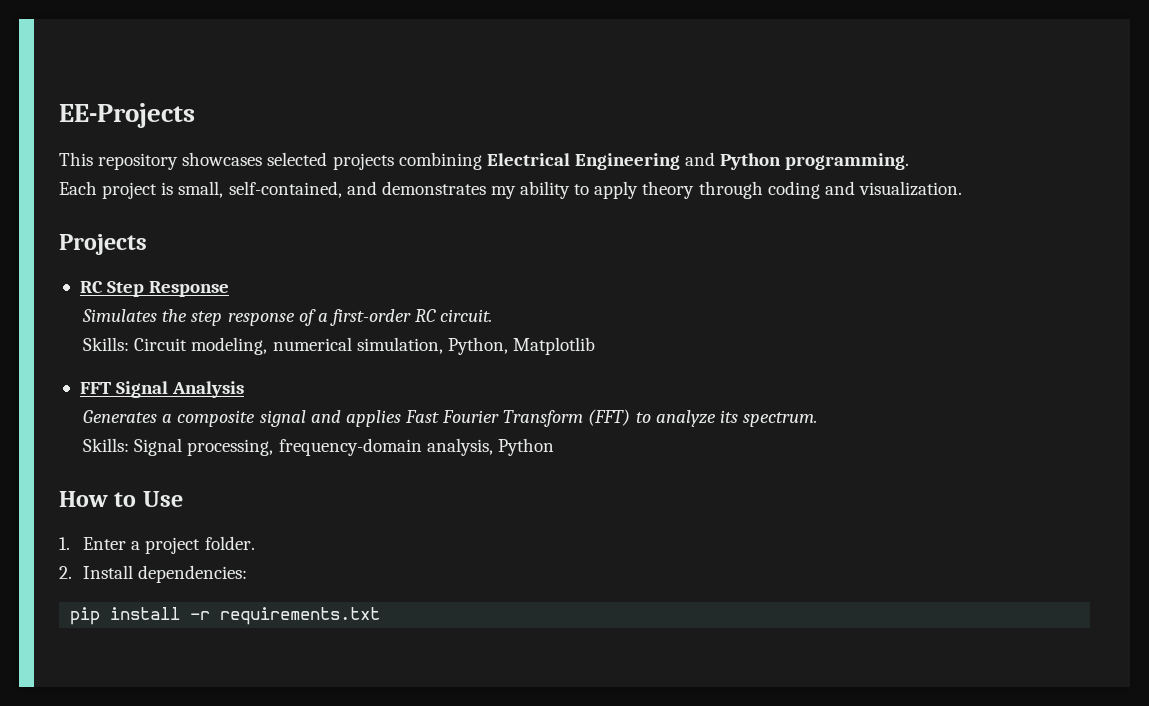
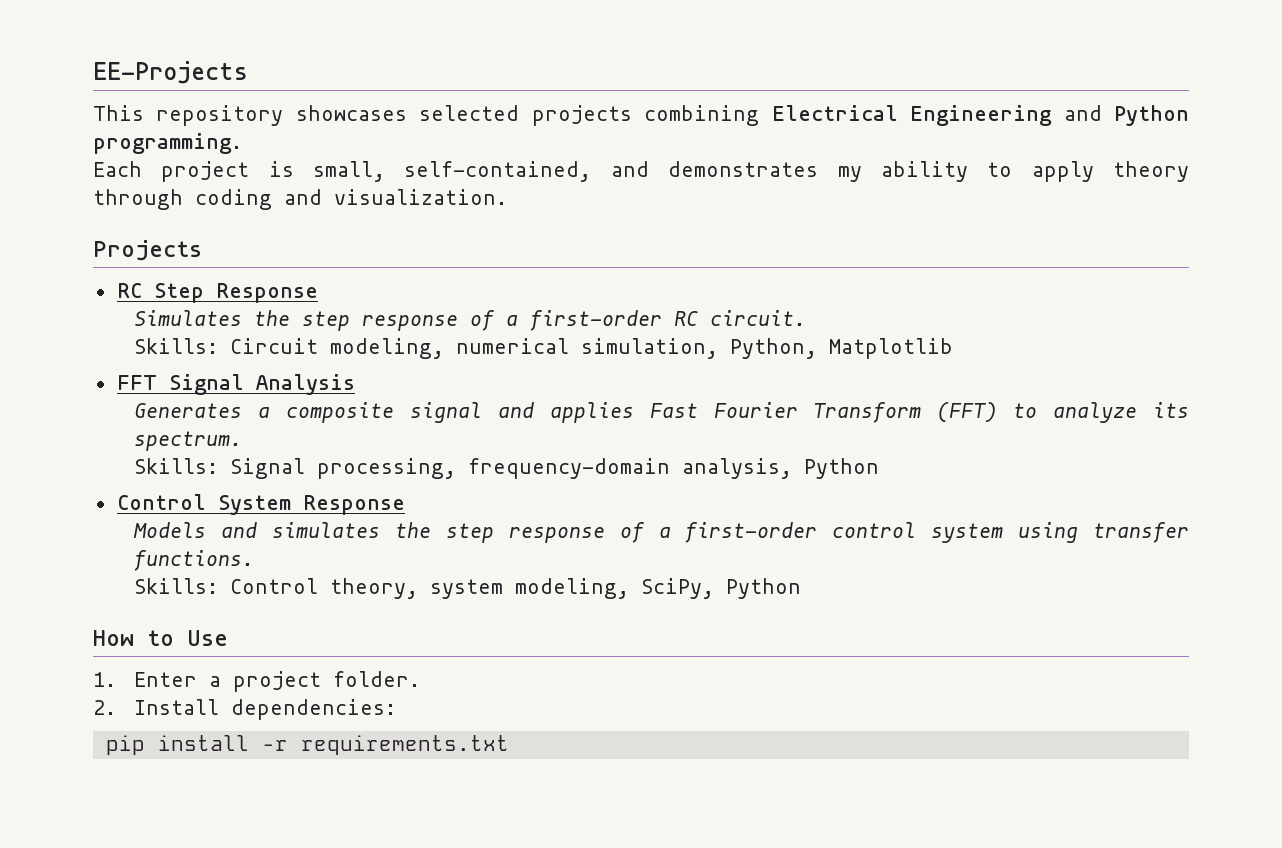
(554, 447) none -> [116,494,405,515] [133,522,1189,543] [134,550,255,571] [134,578,802,599] // Control System Response // Models and simulates the step response of a first-order control system using transfer functions. // Skills: Control theory, system modeling, SciPy, Python

